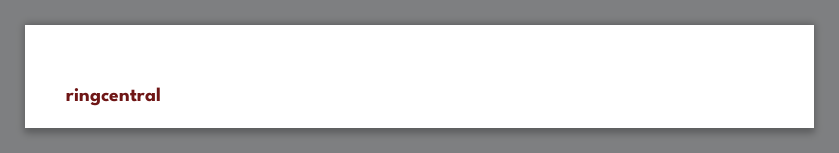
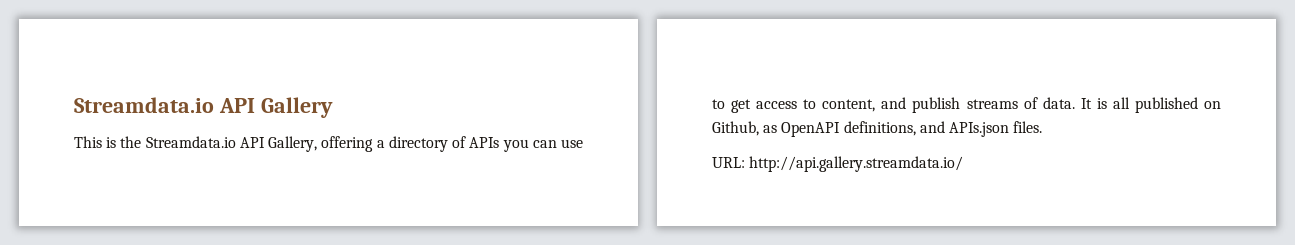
[66,87,161,106] ringcentral -> [74,97,333,118] [74,136,583,152] [712,97,1221,113] [712,121,1043,137] [712,156,964,172] Streamdata.io API Gallery // This is the Streamdata.io API Gallery, offering a directory of APIs you can use to get access to content, and publish streams of data. It is all published on Github, as OpenAPI definitions, and APIs.json files. // URL: http://api.gallery.streamdata.io/

